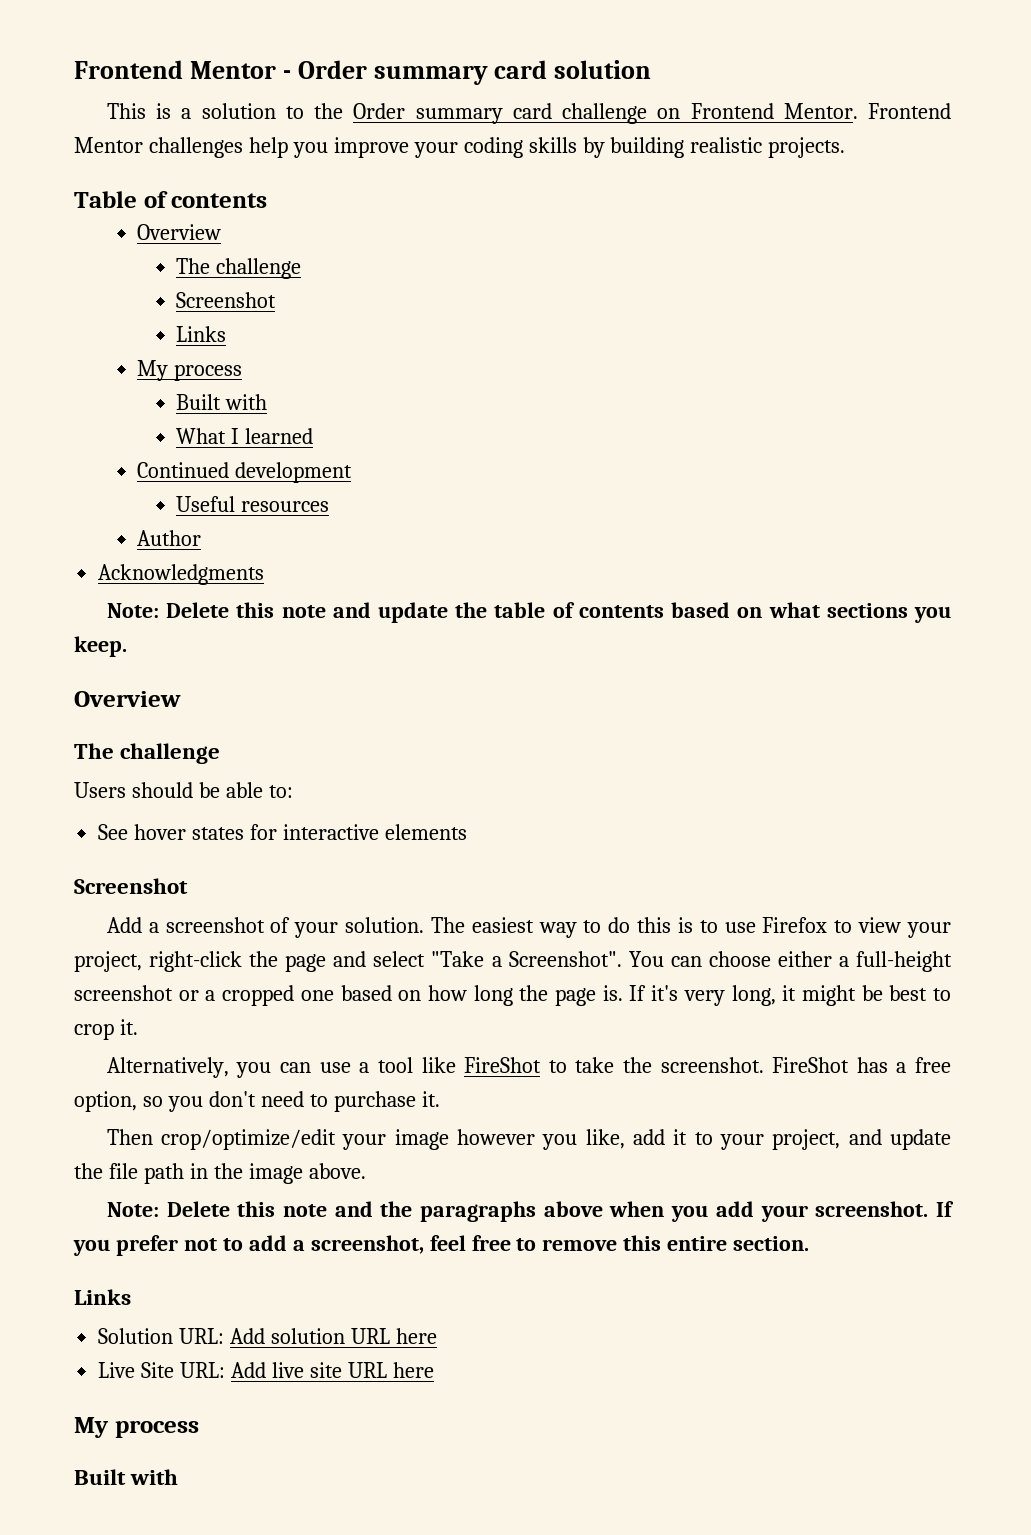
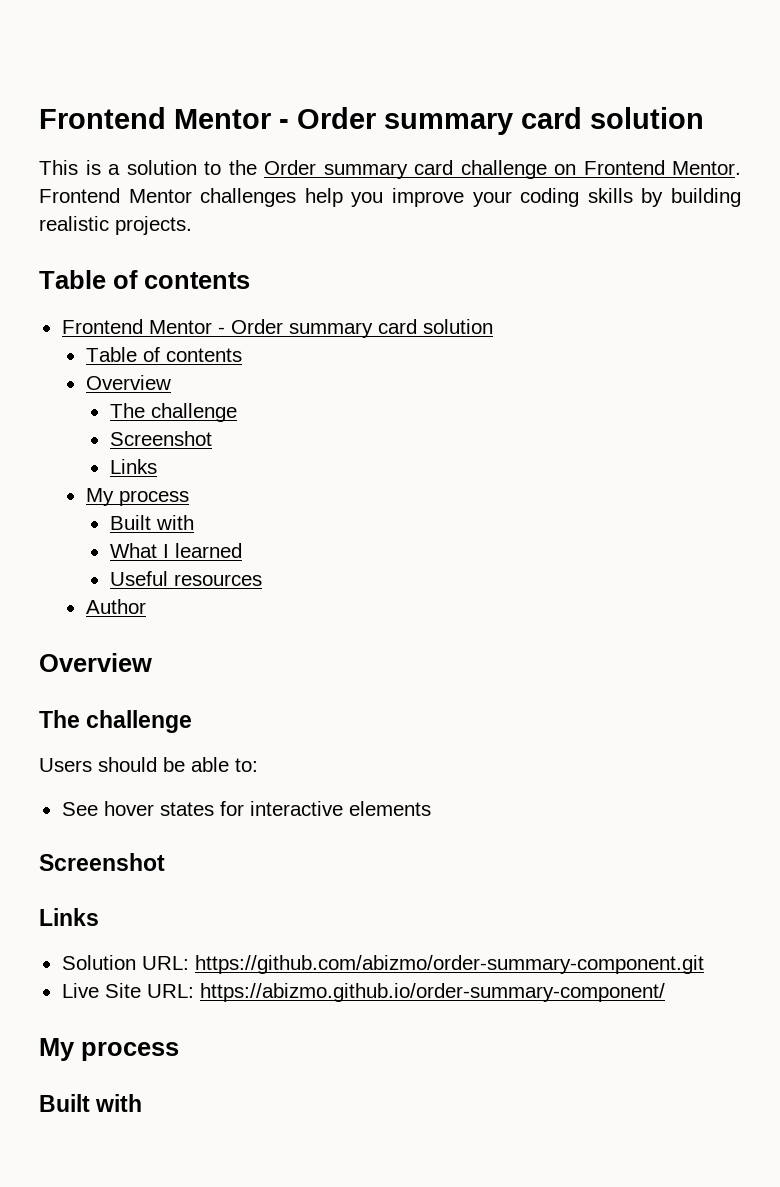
(268, 200) none -> [61,319,493,338] [85,347,242,362] // Frontend Mentor - Order summary card solution // Table of contents
[137,462,353,483] // Continued development -> (242, 550) none
[98,564,265,585] [106,602,951,623] [74,636,127,657] // Acknowledgments // Note: Delete this note and update the table of contents based on what sections you keep. -> (146, 606) none
[106,917,951,938] [74,951,952,972] [74,985,952,1006] [74,1019,138,1040] [106,1057,951,1078] [74,1091,440,1112] [106,1129,952,1150] [74,1163,366,1184] [106,1201,954,1222] [73,1235,810,1256] // Add a screenshot of your solution. The easiest way to do this is to use Firefox to view your project, right-click the page and select "Take a Screenshot". You can choose either a full-height screenshot or a cropped one based on how long the page is. If it's very long, it might be best to crop it. // Alternatively, you can use a tool like FireShot to take the screenshot. FireShot has a free option, so you don't need to purchase it. // Then crop/optimize/edit your image however you like, add it to your project, and update the file path in the image above. // Note: Delete this note and the paragraphs above when you add your screenshot. If you prefer not to add a screenshot, feel free to remove this entire section. -> (165, 862) none
[230,1328,437,1344] Add solution URL here -> [194,955,704,974] https://github.com/abizmo/order-summary-component.git
[231,1362,434,1378] Add live site URL here -> [199,983,665,1002] https://abizmo.github.io/order-summary-component/

